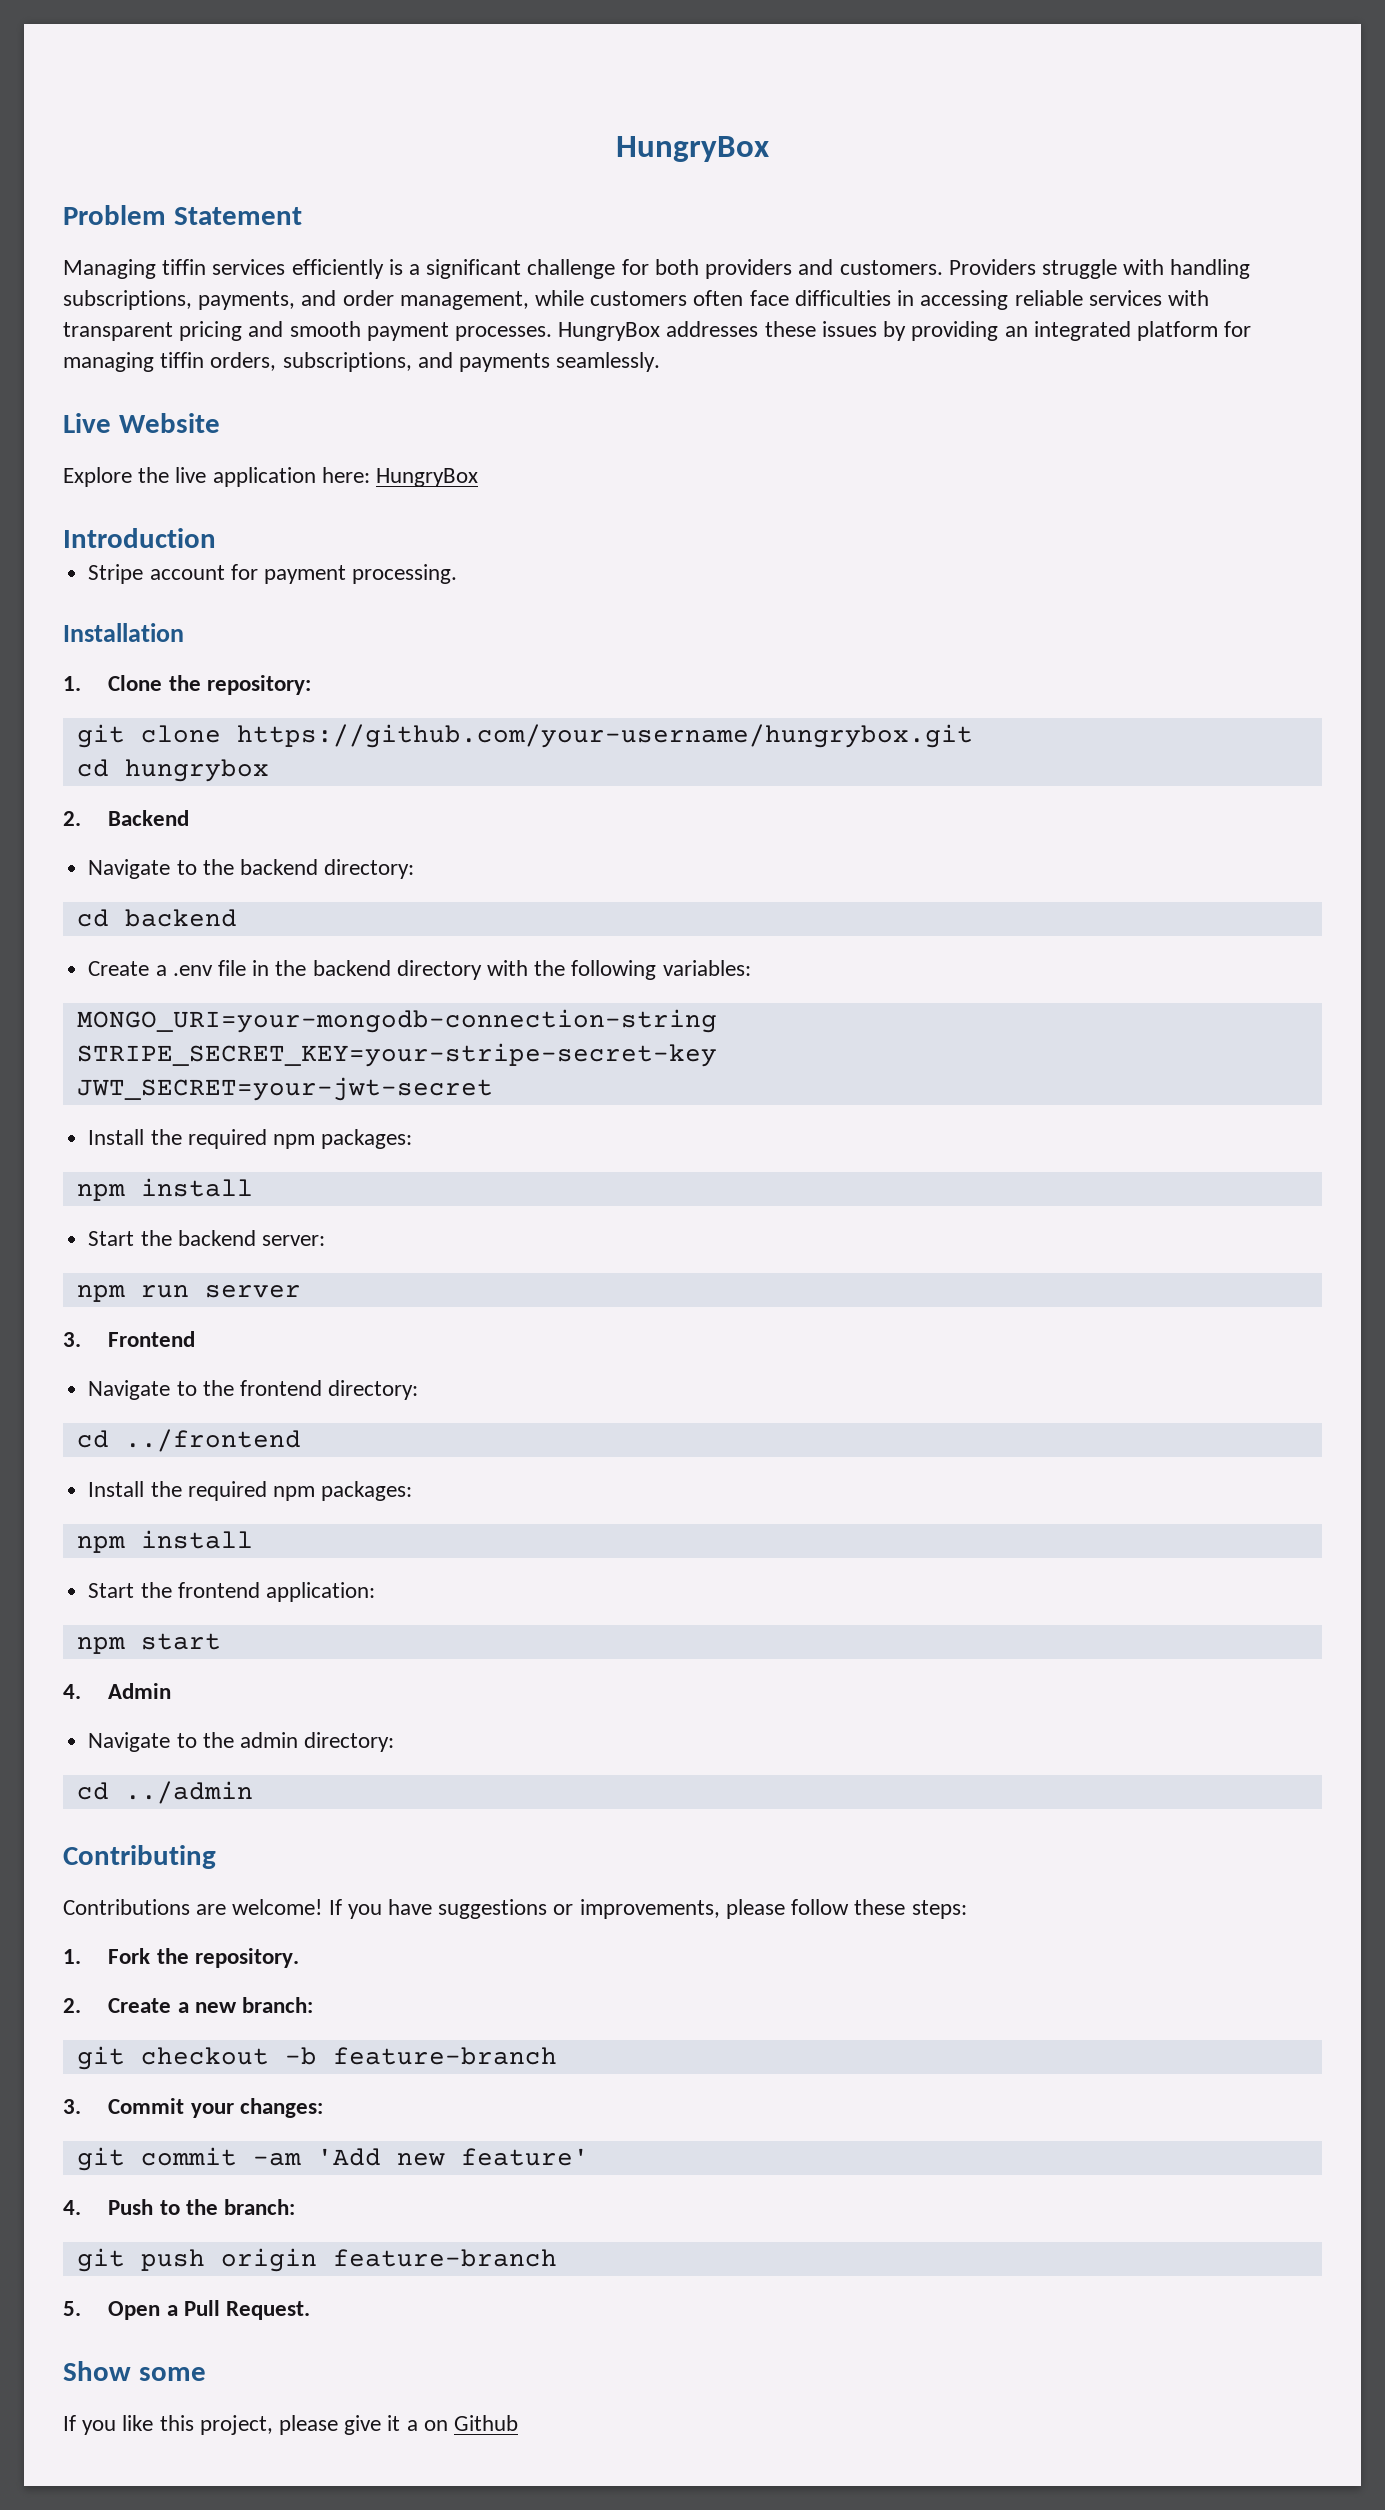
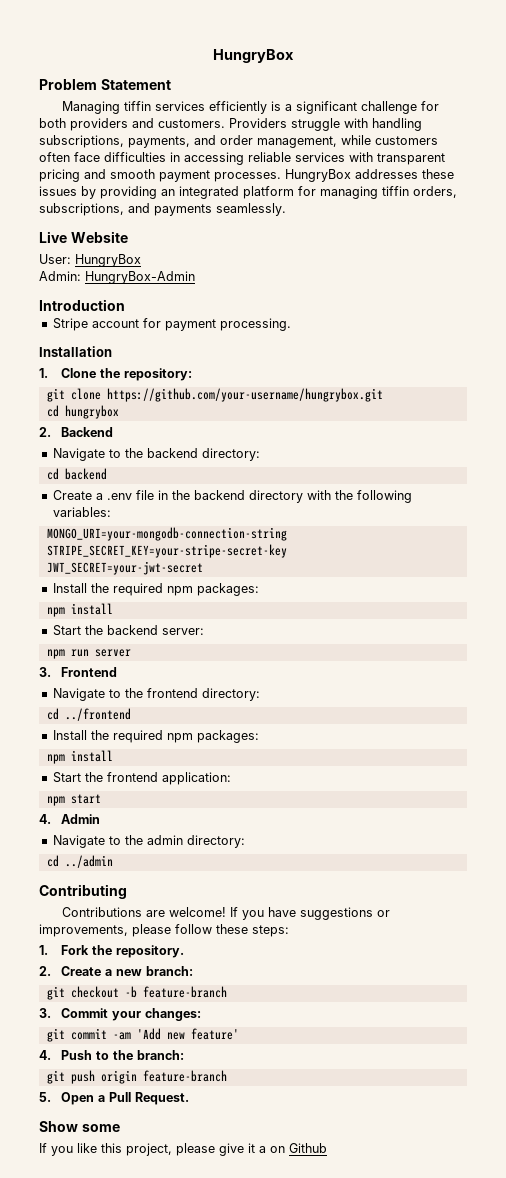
[63,467,479,487] Explore the live application here: HungryBox -> [39,254,141,267] [39,271,195,284] User: HungryBox // Admin: HungryBox-Admin

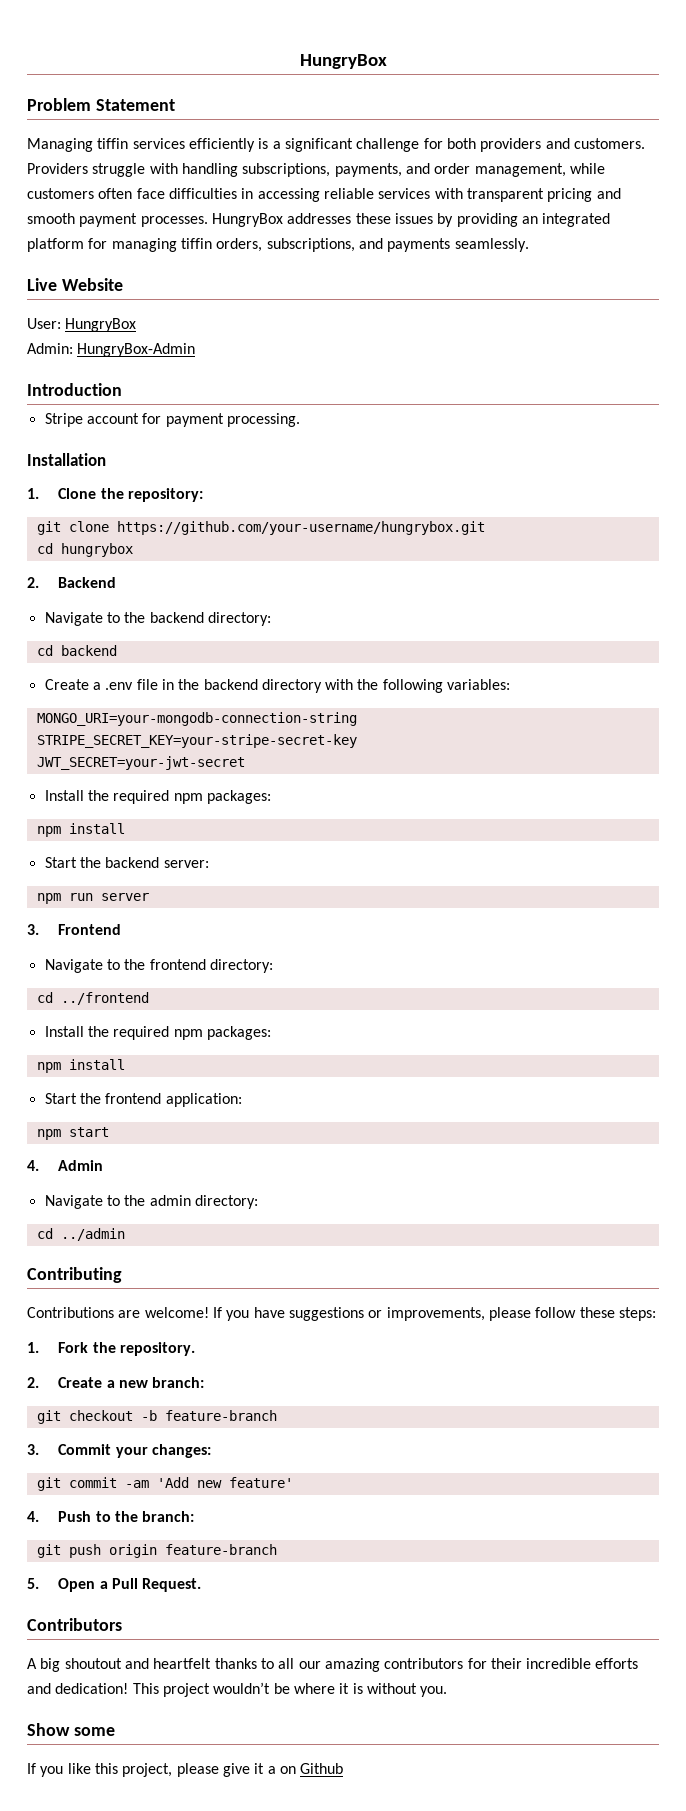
(190, 1098) none -> [27,1618,122,1631] [27,1658,639,1672] [27,1682,448,1697] // Contributors // A big shoutout and heartfelt thanks to all our amazing contributors for their incredible efforts and dedication! This project wouldn’t be where it is without you.

